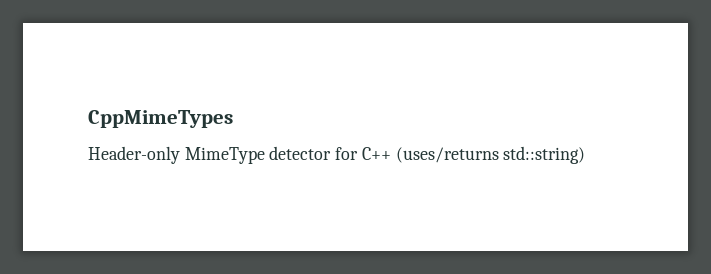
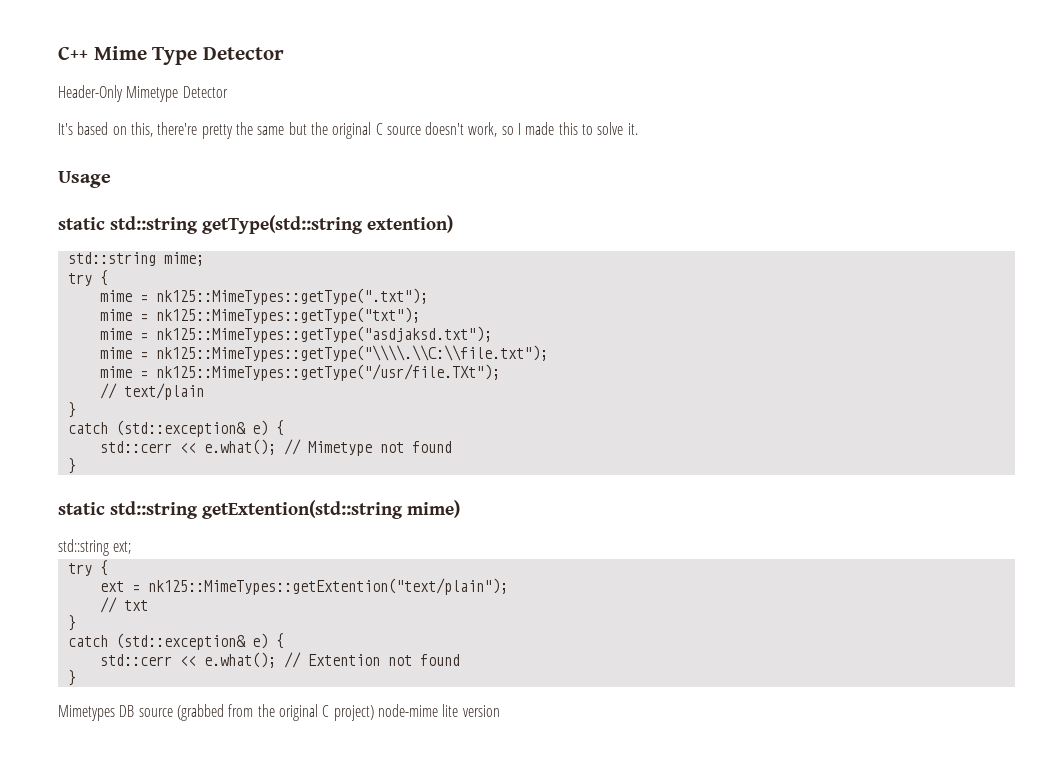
[88,110,233,128] [88,146,586,164] CppMimeTypes // Header-only MimeType detector for C++ (uses/returns std::string) -> [58,46,285,65] [58,85,228,102] [58,122,638,139] [58,171,111,188] [58,215,454,234] [67,252,204,266] [67,270,108,286] [99,288,428,305] [99,307,420,324] [99,326,492,343] [99,345,548,362] [99,364,500,381] [99,383,204,400] [67,402,76,418] [67,420,284,437] [99,439,452,456] [67,458,76,474] [58,500,461,519] [58,539,132,556] [67,560,108,576] [99,578,508,595] [99,597,148,613] [67,615,76,631] [67,633,284,650] [99,652,460,668] [67,670,76,686] [58,704,500,721] C++ Mime Type Detector // Header-Only Mimetype Detector // It's based on this, there're pretty the same but the original C source doesn't work, so I made this to solve it. // Usage // static std::string getType(std::string extention) // std::string mime; // try { // mime = nk125::MimeTypes::getType(".txt"); // mime = nk125::MimeTypes::getType("txt"); // mime = nk125::MimeTypes::getType("asdjaksd.txt"); // mime = nk125::MimeTypes::getType("\\\\.\\C:\\file.txt"); // mime = nk125::MimeTypes::getType("/usr/file.TXt"); // // text/plain // } // catch (std::exception& e) { // std::cerr << e.what(); // Mimetype not found // } // static std::string getExtention(std::string mime) // std::string ext; // try { // ext = nk125::MimeTypes::getExtention("text/plain"); // // txt // } // catch (std::exception& e) { // std::cerr << e.what(); // Extention not found // } // Mimetypes DB source (grabbed from the original C project) node-mime lite version

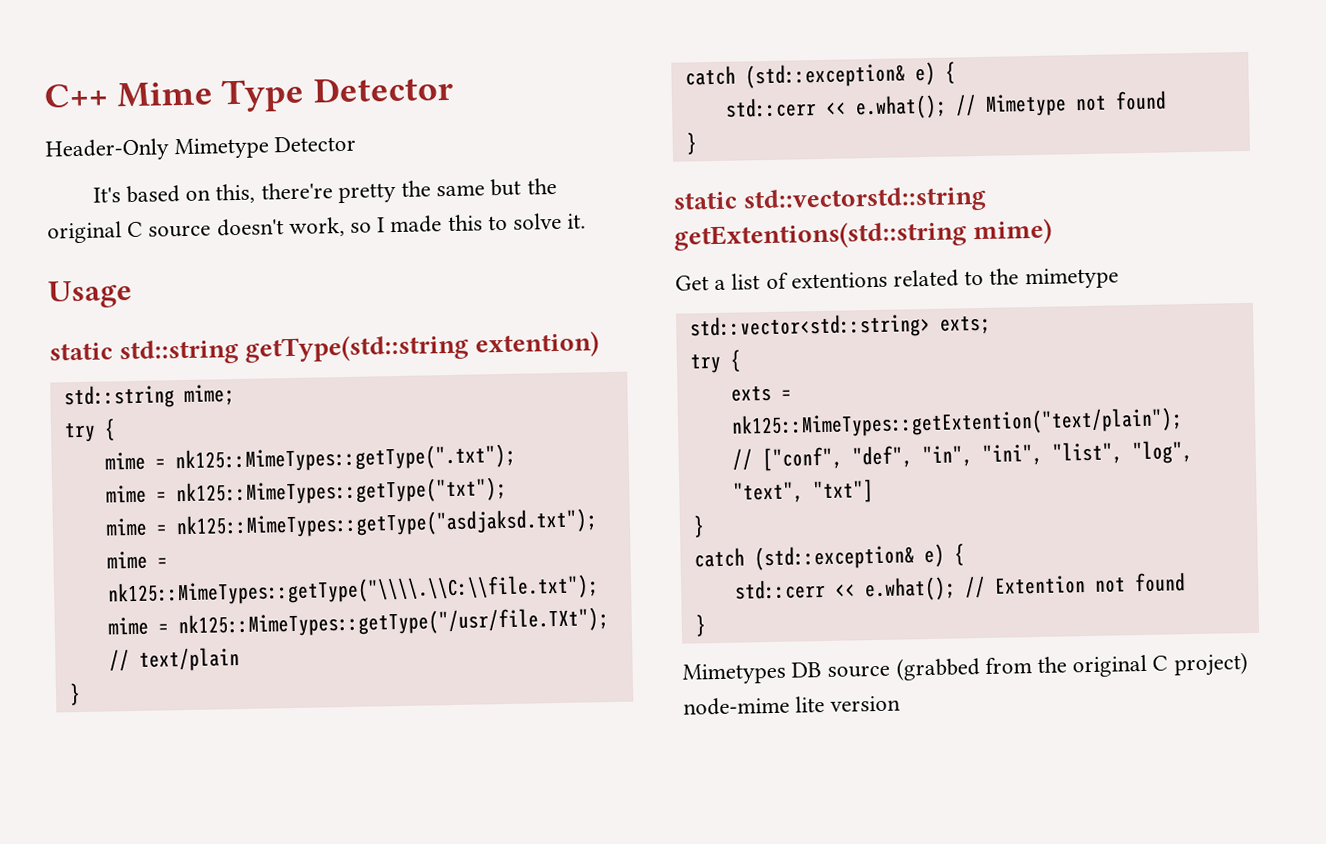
[110,500,404,519] std::string getExtention(std::string -> [743,185,988,215] [674,220,967,251] std::vectorstd::string getExtentions(std::string
[58,539,132,556] [67,560,108,576] [99,581,124,592] std::string ext; // try { // ext -> [675,267,1119,291] [689,312,991,341] [689,349,742,374] [730,385,772,402] Get a list of extentions related to the mimetype // std::vector<std::string> exts; // try { // exts
[123,600,148,611] txt -> [761,440,1193,472] [732,479,874,504] ["conf", "def", "in", "ini", "list", "log", "text", "txt"]

